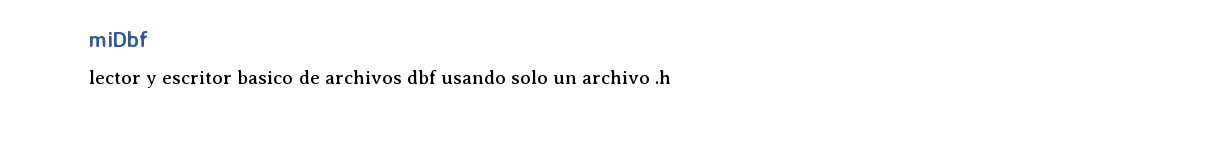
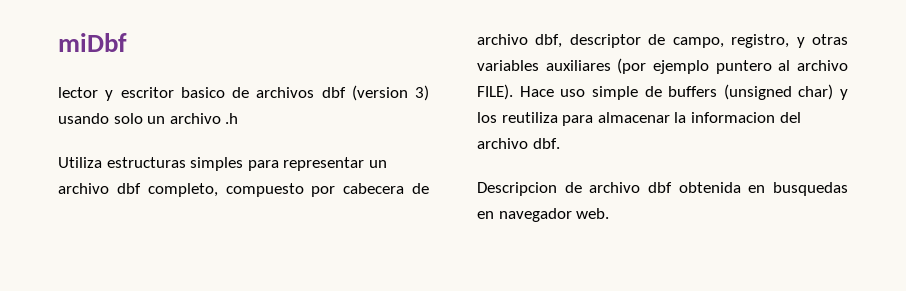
(437, 77) none -> [351,85,429,101] (version 3)
(672, 77) none -> [58,157,387,171] [58,183,429,197] [477,34,848,48] [477,58,848,74] [477,84,848,100] [477,112,801,126] [477,138,560,149] [477,182,848,196] [477,208,610,222] // Utiliza estructuras simples para representar un archivo dbf completo, compuesto por cabecera de archivo dbf, descriptor de campo, registro, y otras variables auxiliares (por ejemplo puntero al archivo FILE). Hace uso simple de buffers (unsigned char) y los reutiliza para almacenar la informacion del archivo dbf. // Descripcion de archivo dbf obtenida en busquedas en navegador web.

